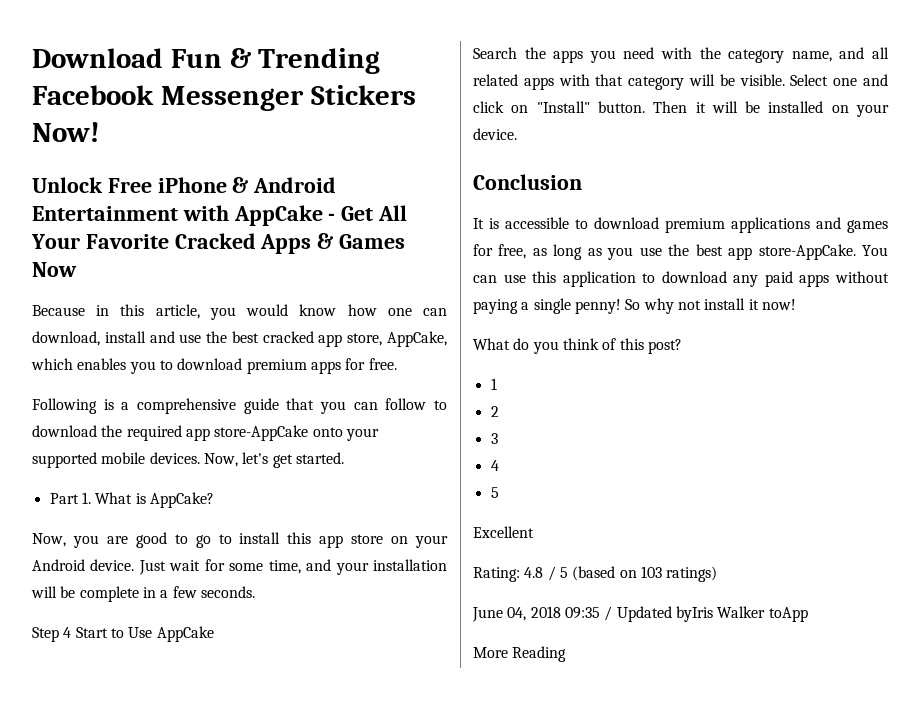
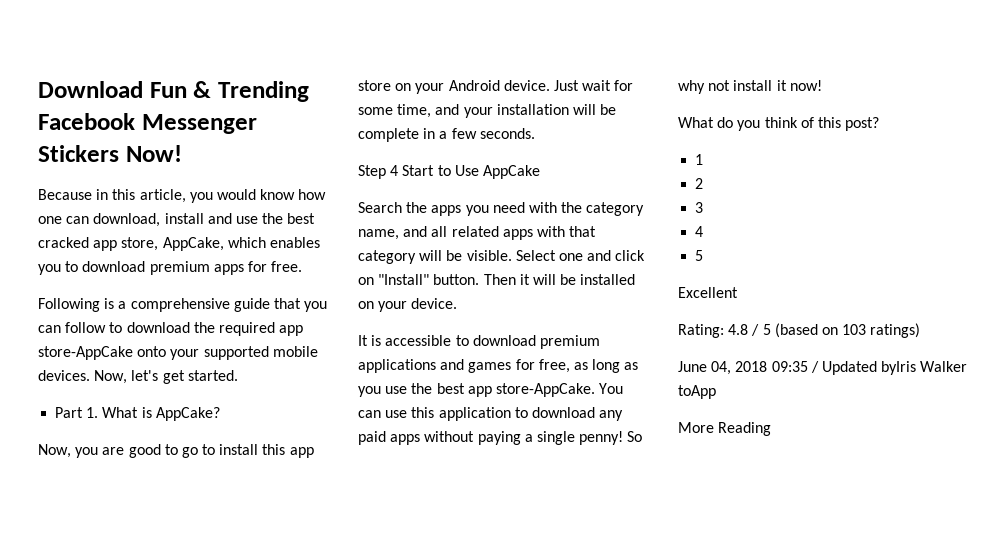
[32,177,337,193] [32,205,408,226] [31,233,406,254] [32,262,77,277] // Unlock Free iPhone & Android Entertainment with AppCake - Get All Your Favorite Cracked Apps & Games Now -> (182, 153) none
[473,174,582,190] // Conclusion -> (458, 303) none

